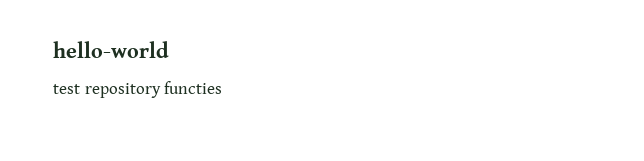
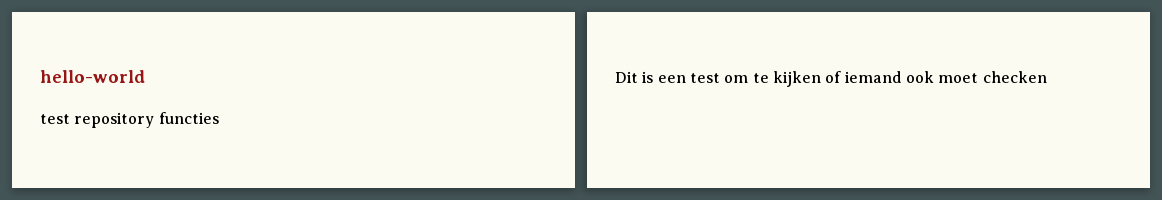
(223, 87) none -> [615,71,1047,87] // Dit is een test om te kijken of iemand ook moet checken

